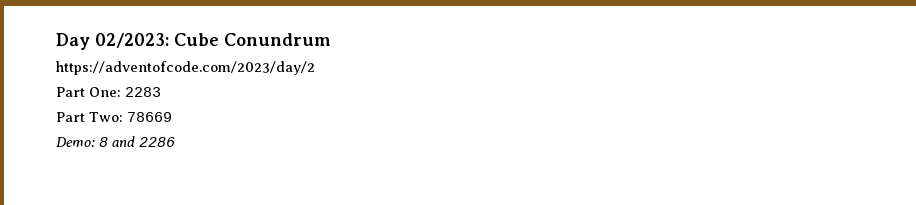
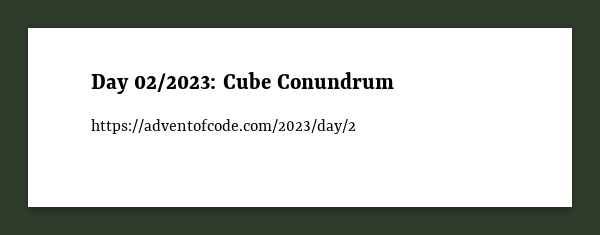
[56,87,161,97] [56,112,172,122] [56,136,175,147] // Part One: 2283 // Part Two: 78669 // Demo: 8 and 2286 -> (356, 126) none

